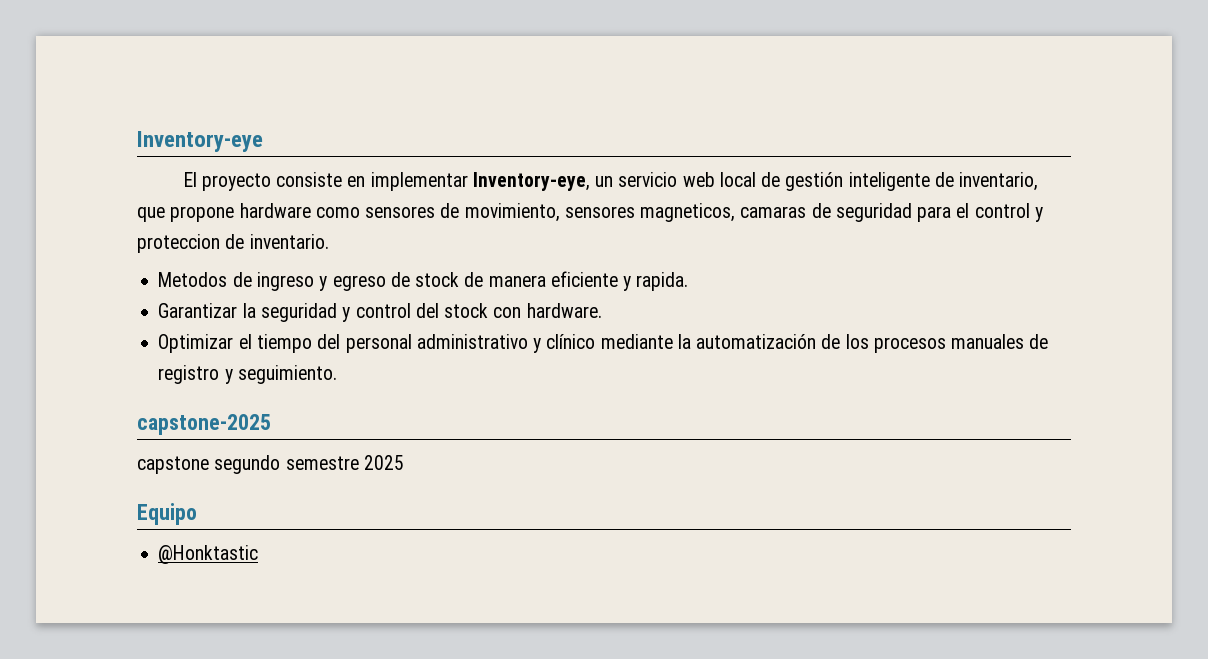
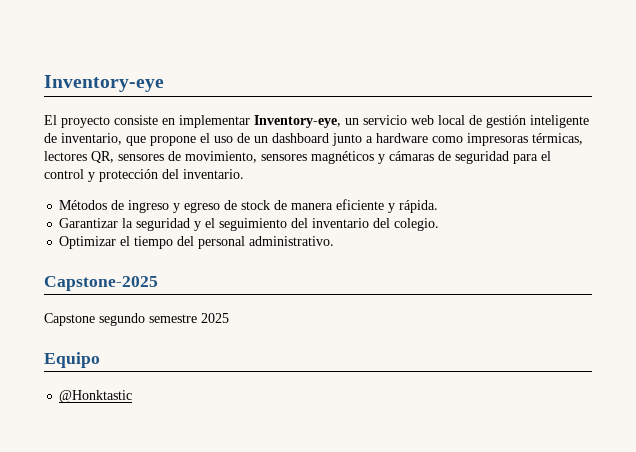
[239,203,360,218] hardware como -> [200,133,583,146] [44,151,114,163] el uso de un dashboard junto a hardware como impresoras térmicas, lectores QR,
[640,203,807,222] magneticos, camaras -> [311,151,434,164] magnéticos y cámaras
[137,234,245,253] proteccion de -> [99,169,179,182] protección del
[158,272,228,287] Metodos -> [59,200,108,210] Métodos
[636,272,689,291] rapida. -> [399,200,439,213] rápida.
[355,303,602,318] control del stock con hardware. -> [205,218,440,231] el seguimiento del inventario del colegio.
[416,334,1049,353] [158,365,337,384] [137,414,271,435] [137,456,209,474] administrativo y clínico mediante la automatización de los procesos manuales de registro y seguimiento. // capstone-2025 // capstone -> [249,236,335,246] [44,276,158,291] [44,313,95,326] administrativo. // Capstone-2025 // Capstone

